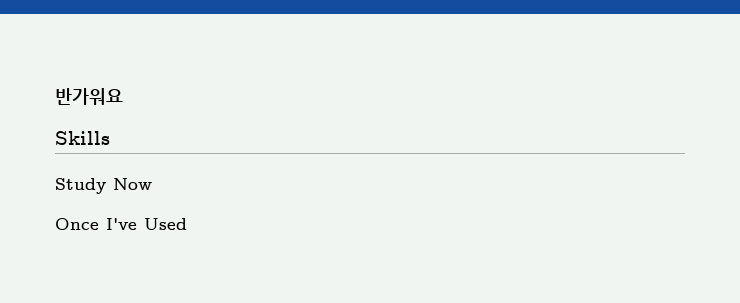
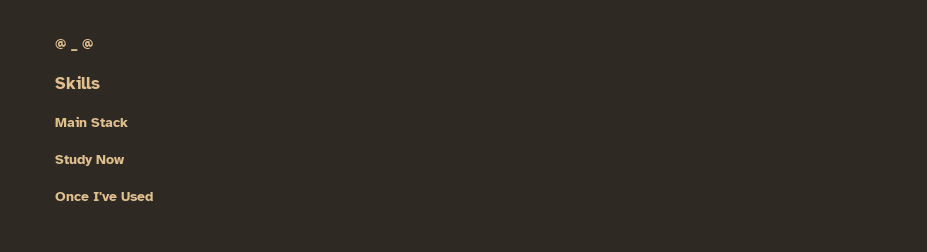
[55,88,123,105] 반가워요 -> [55,39,66,49] [71,49,78,51] [82,39,93,49] @ _ @
(110, 138) none -> [55,116,128,127] // Main Stack

